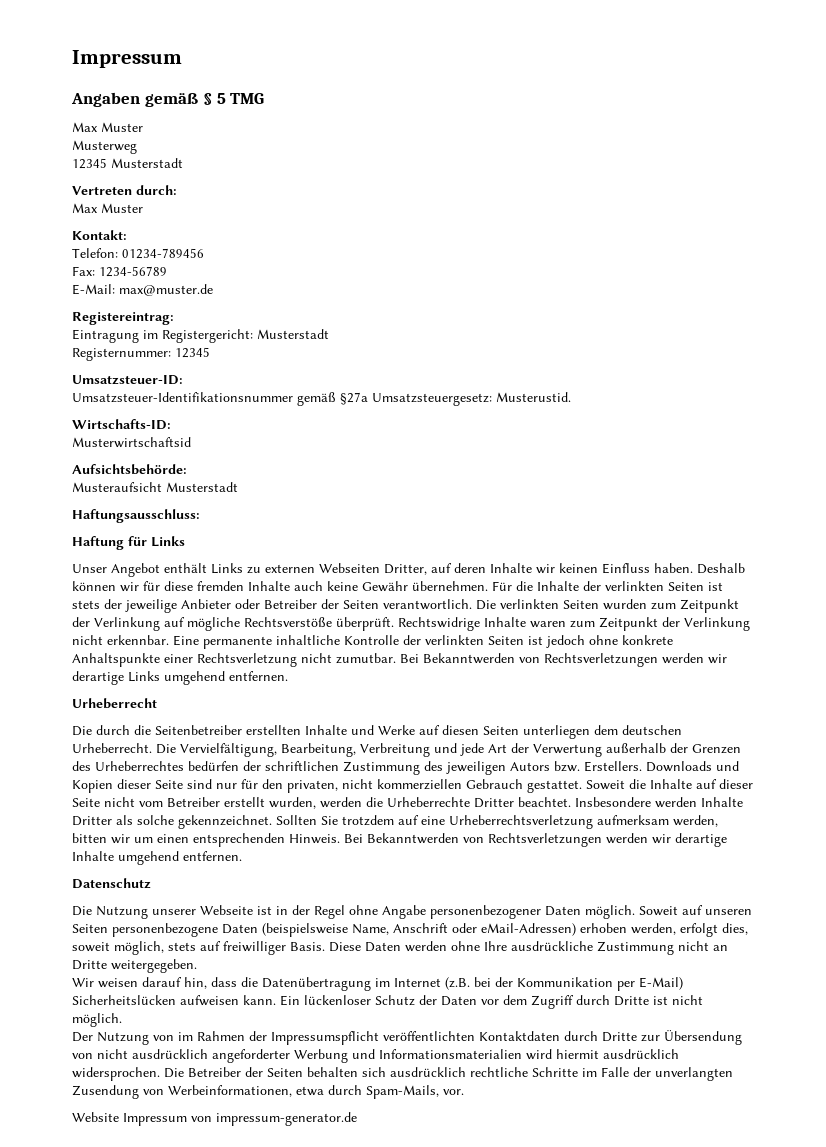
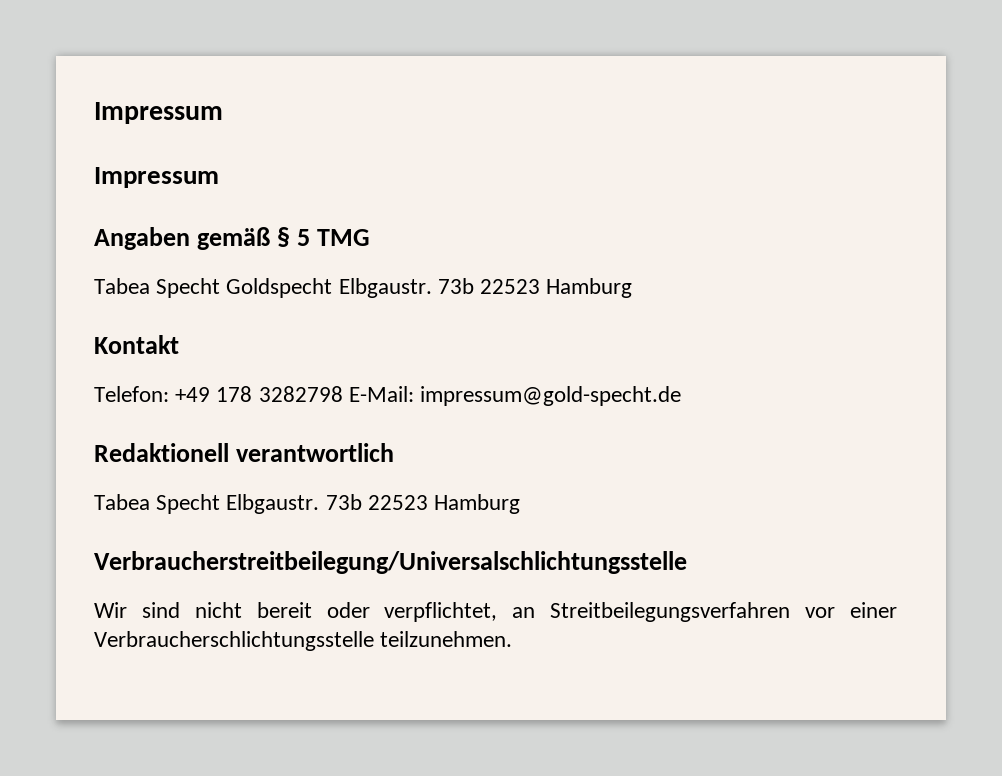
[72,50,182,68] Impressum -> [94,102,223,124] [94,167,219,188] Impressum // Impressum
[72,122,143,132] [72,140,137,154] [72,158,183,169] [72,185,177,195] [72,203,143,213] [72,230,127,240] [72,248,204,259] [72,266,167,277] [72,284,213,296] [72,312,174,325] [72,329,329,343] [72,347,210,361] [72,375,183,385] [72,392,571,406] [72,419,171,430] [72,437,191,448] [72,464,187,475] [72,482,238,492] [72,509,200,523] [72,536,185,550] [72,563,745,577] [72,581,723,592] [72,599,739,613] [72,617,750,631] [72,635,673,649] [72,653,727,667] [72,671,288,685] [72,698,157,709] [72,725,682,739] [72,743,741,757] [72,761,739,775] [72,779,753,793] [72,797,743,809] [72,815,718,829] [72,833,727,847] [72,851,242,865] [72,878,151,889] [72,905,752,919] [72,923,748,937] [72,941,728,955] [72,959,197,973] [72,977,683,991] [72,995,703,1009] [72,1013,122,1027] [72,1030,742,1045] [72,1049,679,1063] [72,1067,733,1081] [72,1085,464,1099] [72,1112,357,1126] Max Muster // Musterweg // 12345 Musterstadt // Vertreten durch: // Max Muster // Kontakt: // Telefon: 01234-789456 // Fax: 1234-56789 // E-Mail: max@muster.de // Registereintrag: // Eintragung im Registergericht: Musterstadt // Registernummer: 12345 // Umsatzsteuer-ID: // Umsatzsteuer-Identifikationsnummer gemäß §27a Umsatzsteuergesetz: Musterustid. // Wirtschafts-ID: // Musterwirtschaftsid // Aufsichtsbehörde: // Musteraufsicht Musterstadt // Haftungsausschluss: // Haftung für Links // Unser Angebot enthält Links zu externen Webseiten Dritter, auf deren Inhalte wir keinen Einfluss haben. Deshalb können wir für diese fremden Inhalte auch keine Gewähr übernehmen. Für die Inhalte der verlinkten Seiten ist stets der jeweilige Anbieter oder Betreiber der Seiten verantwortlich. Die verlinkten Seiten wurden zum Zeitpunkt der Verlinkung auf mögliche Rechtsverstöße überprüft. Rechtswidrige Inhalte waren zum Zeitpunkt der Verlinkung nicht erkennbar. Eine permanente inhaltliche Kontrolle der verlinkten Seiten ist jedoch ohne konkrete Anhaltspunkte einer Rechtsverletzung nicht zumutbar. Bei Bekanntwerden von Rechtsverletzungen werden wir derartige Links umgehend entfernen. // Urheberrecht // Die durch die Seitenbetreiber erstellten Inhalte und Werke auf diesen Seiten unterliegen dem deutschen Urheberrecht. Die Vervielfältigung, Bearbeitung, Verbreitung und jede Art der Verwertung außerhalb der Grenzen des Urheberrechtes bedürfen der schriftlichen Zustimmung des jeweiligen Autors bzw. Erstellers. Downloads und Kopien dieser Seite sind nur für den privaten, nicht kommerziellen Gebrauch gestattet. Soweit die Inhalte auf dieser Seite nicht vom Betreiber erstellt wurden, werden die Urheberrechte Dritter beachtet. Insbesondere werden Inhalte Dritter als solche gekennzeichnet. Sollten Sie trotzdem auf eine Urheberrechtsverletzung aufmerksam werden, bitten wir um einen entsprechenden Hinweis. Bei Bekanntwerden von Rechtsverletzungen werden wir derartige Inhalte umgehend entfernen. // Datenschutz // Die Nutzung unserer Webseite ist in der Regel ohne Angabe personenbezogener Daten möglich. Soweit auf unseren Seiten personenbezogene Daten (beispielsweise Name, Anschrift oder eMail-Adressen) erhoben werden, erfolgt dies, soweit möglich, stets auf freiwilliger Basis. Diese Daten werden ohne Ihre ausdrückliche Zustimmung nicht an Dritte weitergegeben. // Wir weisen darauf hin, dass die Datenübertragung im Internet (z.B. bei der Kommunikation per E-Mail) Sicherheitslücken aufweisen kann. Ein lückenloser Schutz der Daten vor dem Zugriff durch Dritte ist nicht möglich. // Der Nutzung von im Rahmen der Impressumspflicht veröffentlichten Kontaktdaten durch Dritte zur Übersendung von nicht ausdrücklich angeforderter Werbung und Informationsmaterialien wird hiermit ausdrücklich widersprochen. Die Betreiber der Seiten behalten sich ausdrücklich rechtliche Schritte im Falle der unverlangten Zusendung von Werbeinformationen, etwa durch Spam-Mails, vor. // Website Impressum von impressum-generator.de -> [94,278,633,298] [94,335,179,354] [94,386,682,406] [94,443,394,462] [94,494,521,514] [94,551,687,574] [94,602,898,622] [94,631,513,651] Tabea Specht Goldspecht Elbgaustr. 73b 22523 Hamburg // Kontakt // Telefon: +49 178 3282798 E-Mail: impressum@gold-specht.de // Redaktionell verantwortlich // Tabea Specht Elbgaustr. 73b 22523 Hamburg // Verbraucherstreitbeilegung/Universalschlichtungsstelle // Wir sind nicht bereit oder verpflichtet, an Streitbeilegungsverfahren vor einer Verbraucherschlichtungsstelle teilzunehmen.

